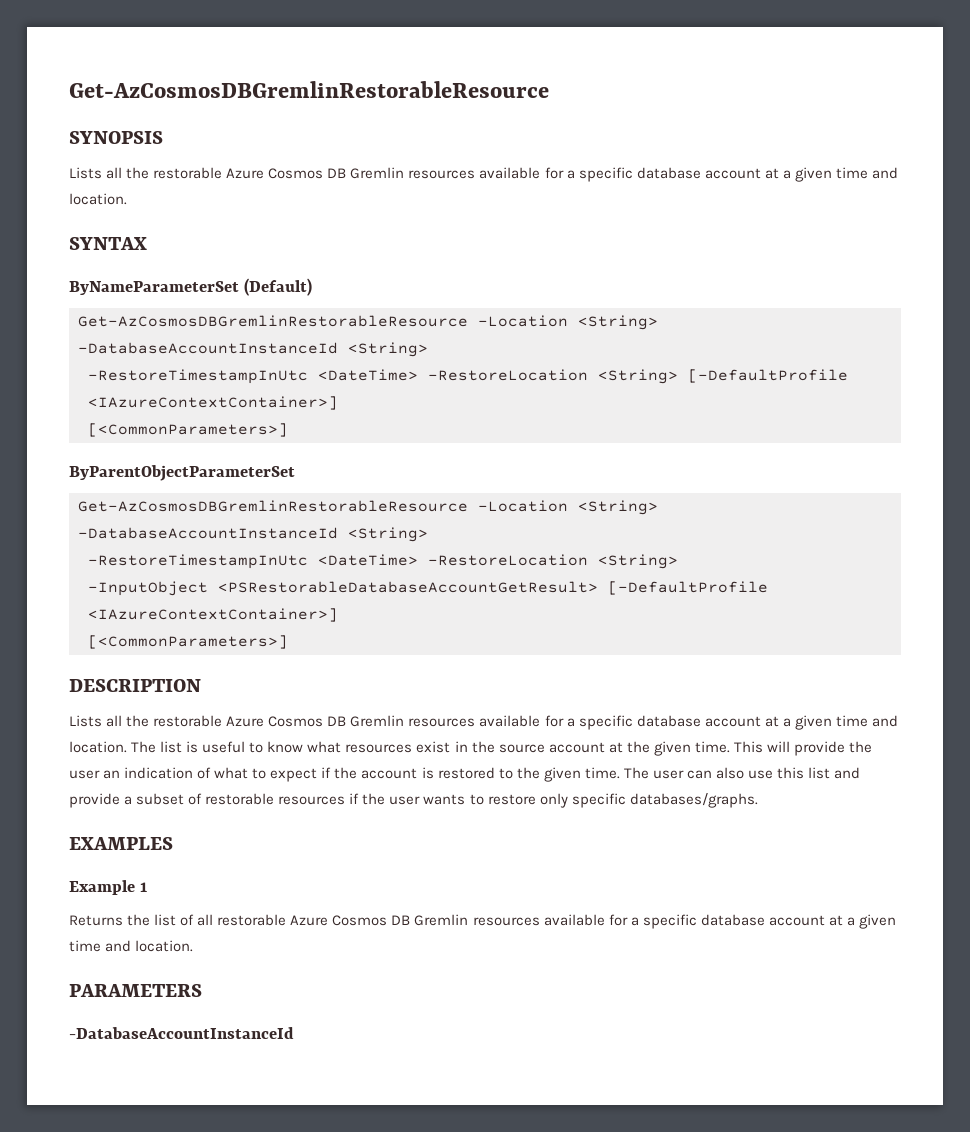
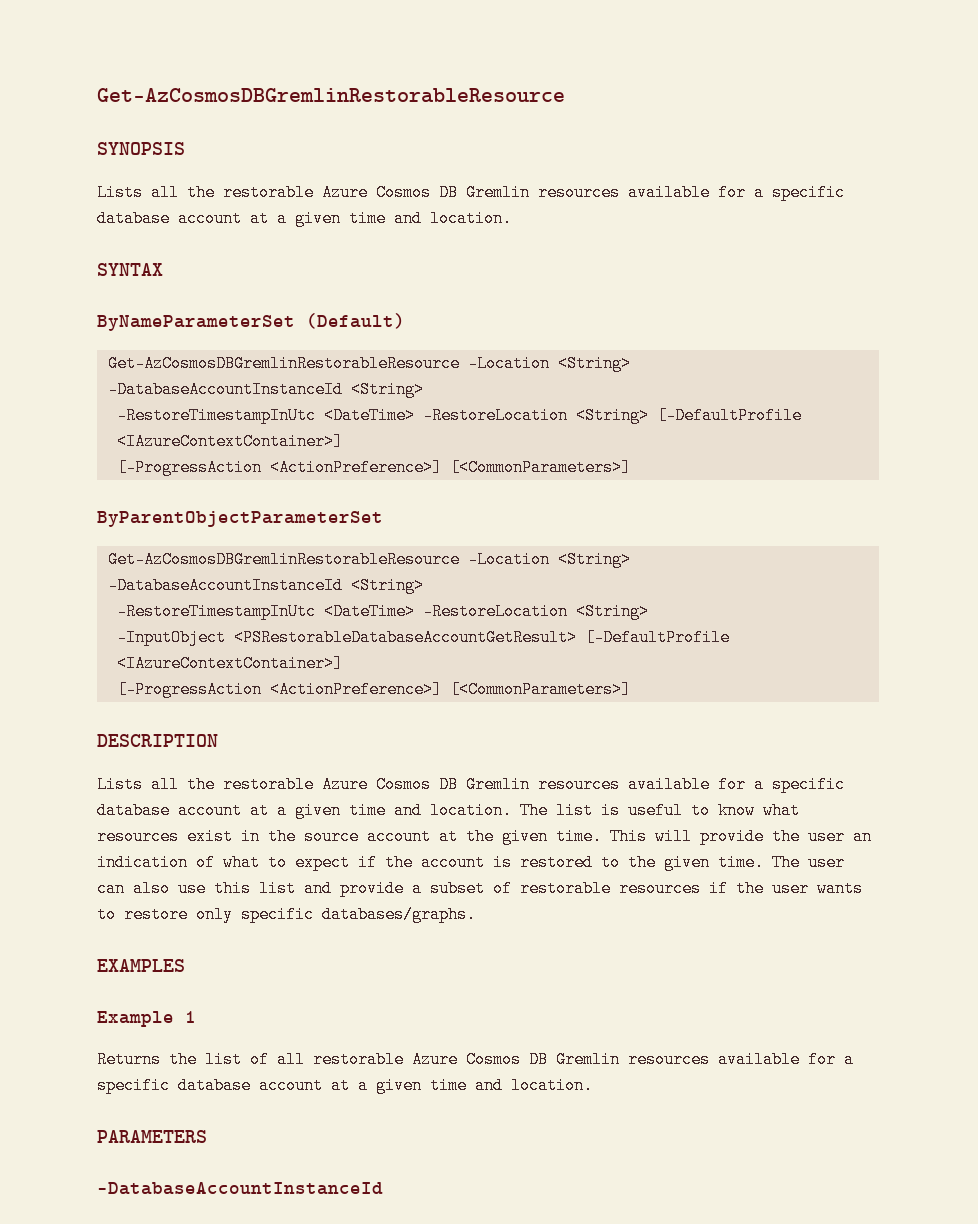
(338, 403) none -> [116,459,442,476] [-ProgressAction <ActionPreference>]
(338, 615) none -> [116,681,442,698] [-ProgressAction <ActionPreference>]

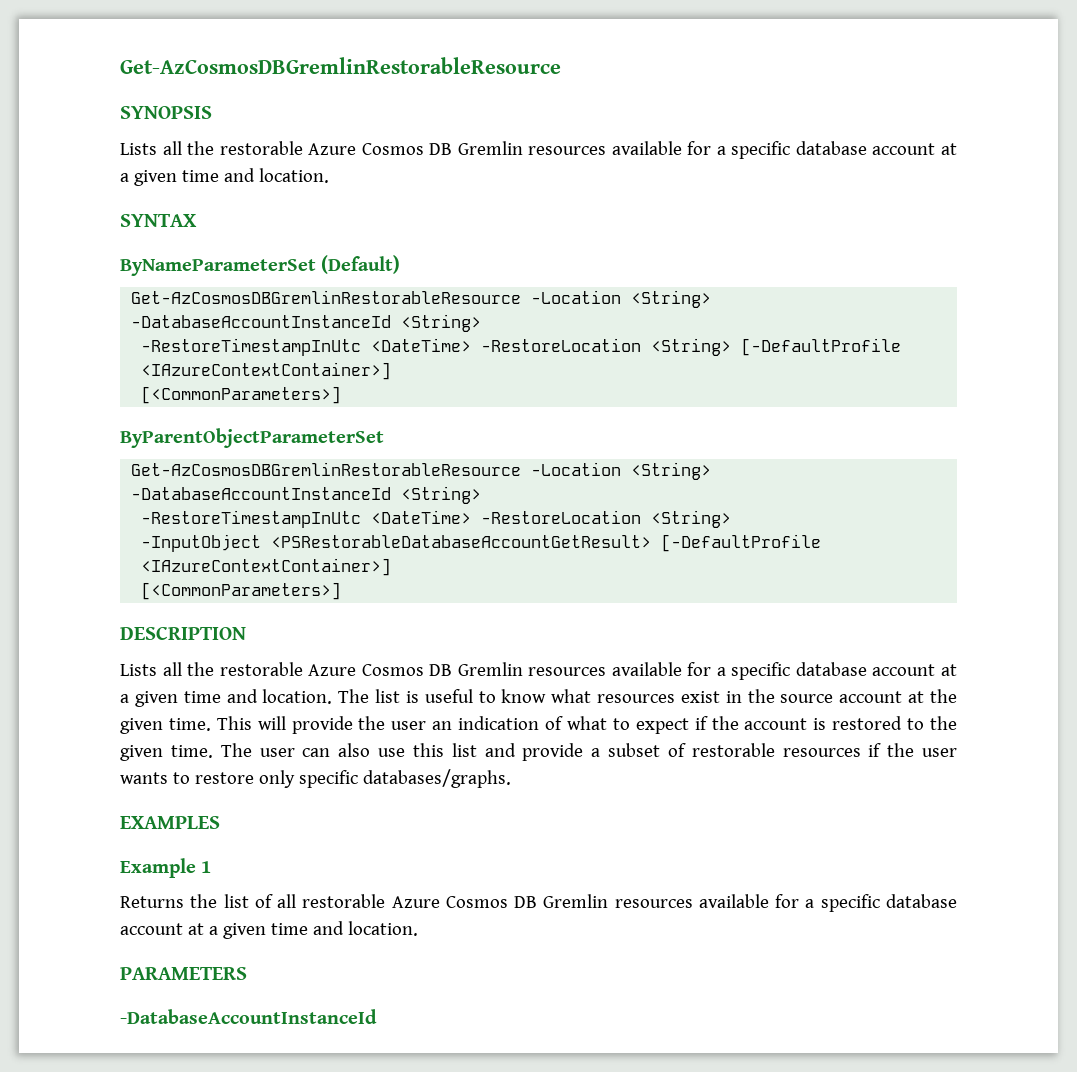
[116,459,442,476] [-ProgressAction <ActionPreference>] -> (392, 371) none
[116,681,442,698] [-ProgressAction <ActionPreference>] -> (392, 567) none

